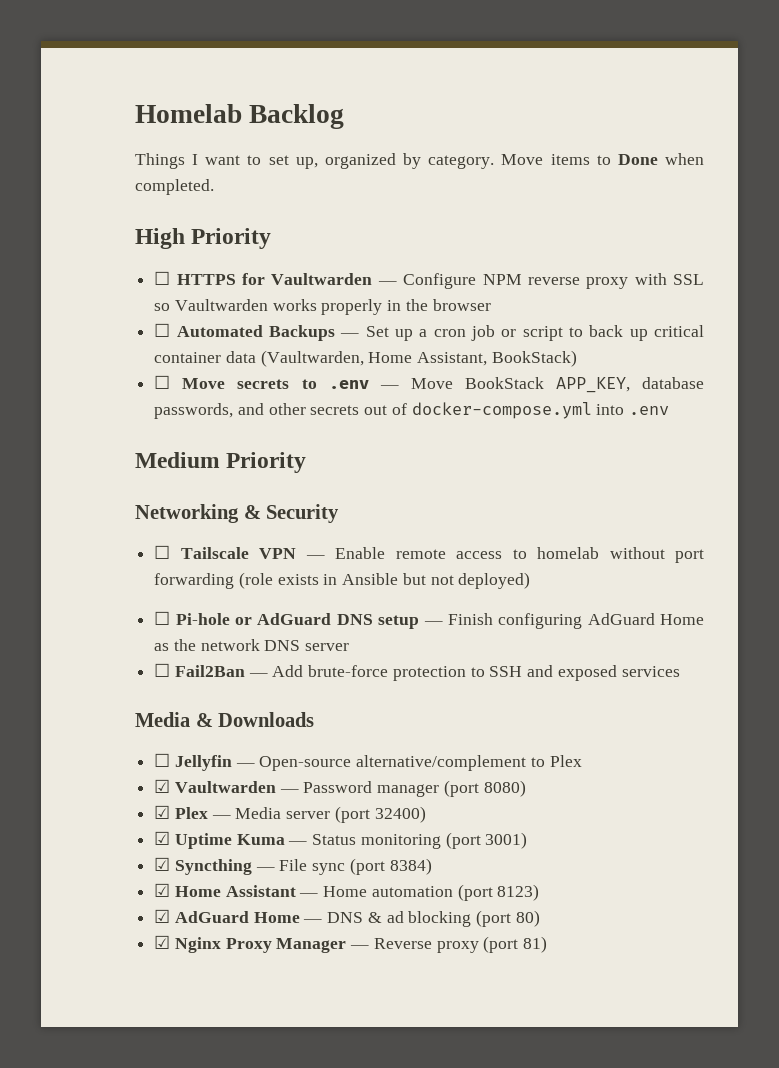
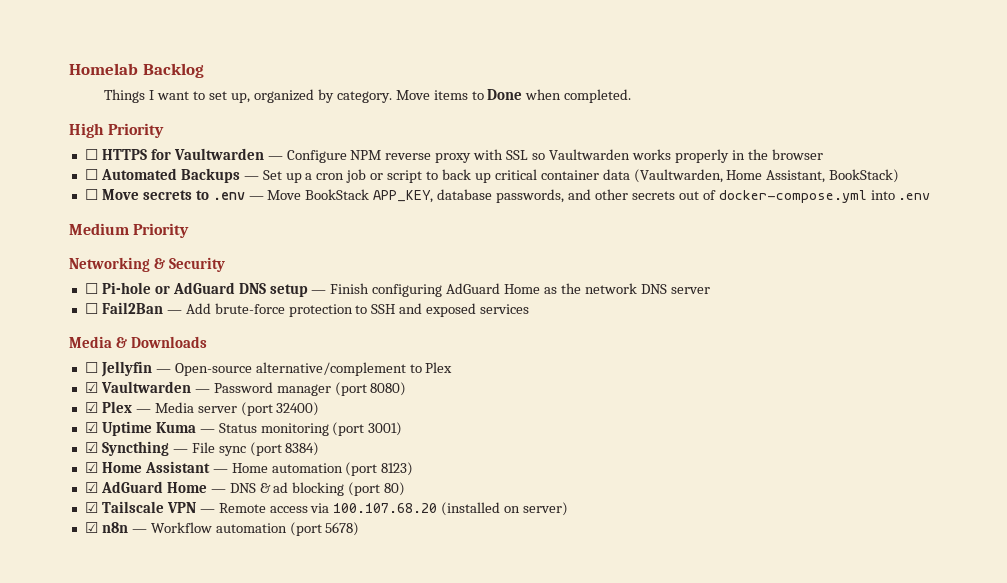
[154,545,705,563] [154,572,531,589] // ☐ Tailscale VPN — Enable remote access to homelab without port forwarding (role exists in Ansible but not deployed) -> (226, 264) none
[174,936,548,953] Nginx Proxy Manager — Reverse proxy (port 81) -> [101,501,569,516] [84,522,360,536] Tailscale VPN — Remote access via 100.107.68.20 (installed on server) // ☑ n8n — Workflow automation (port 5678)

